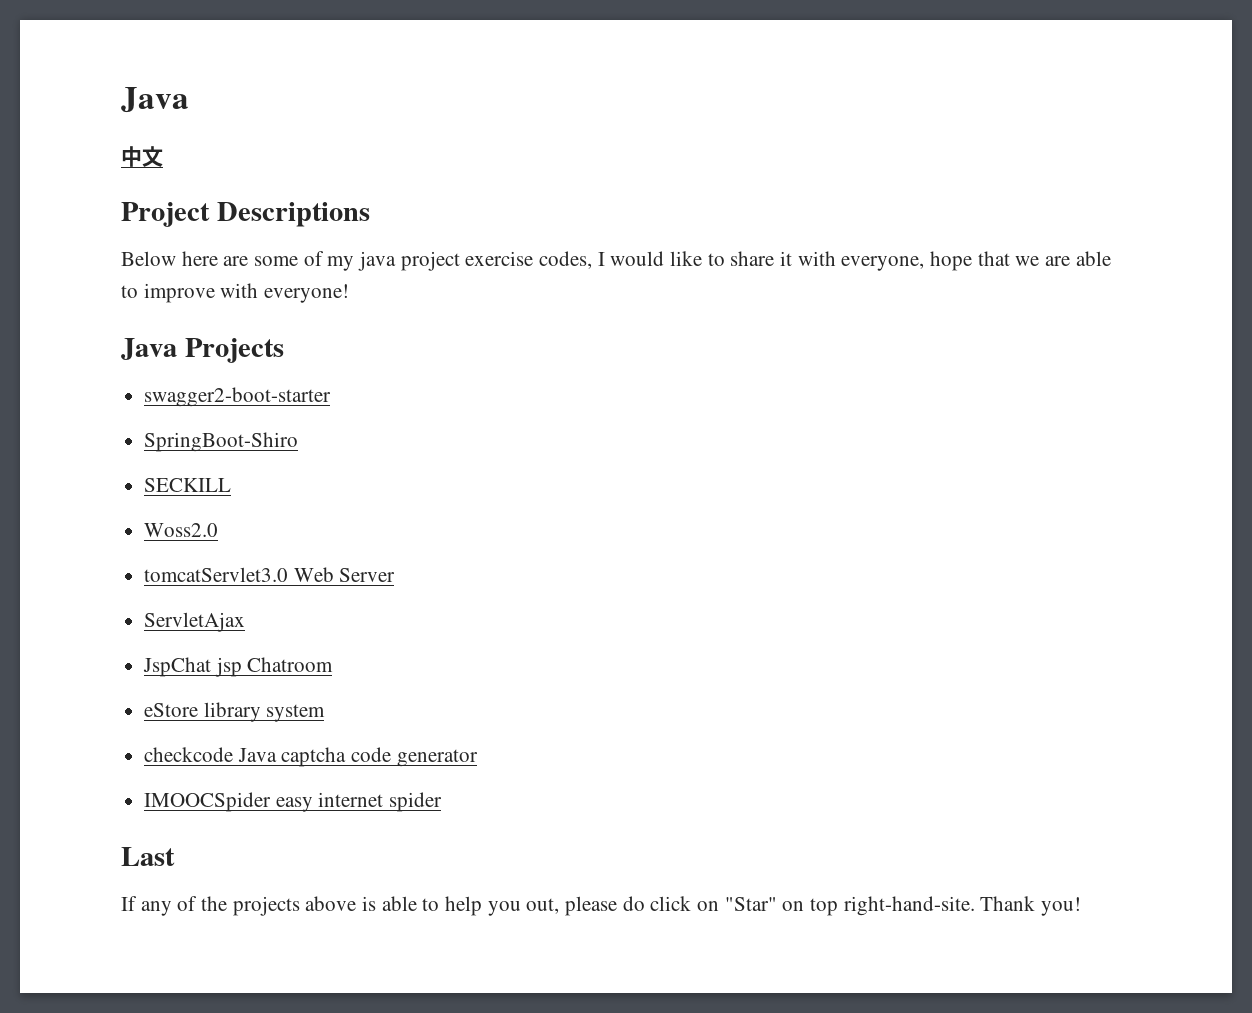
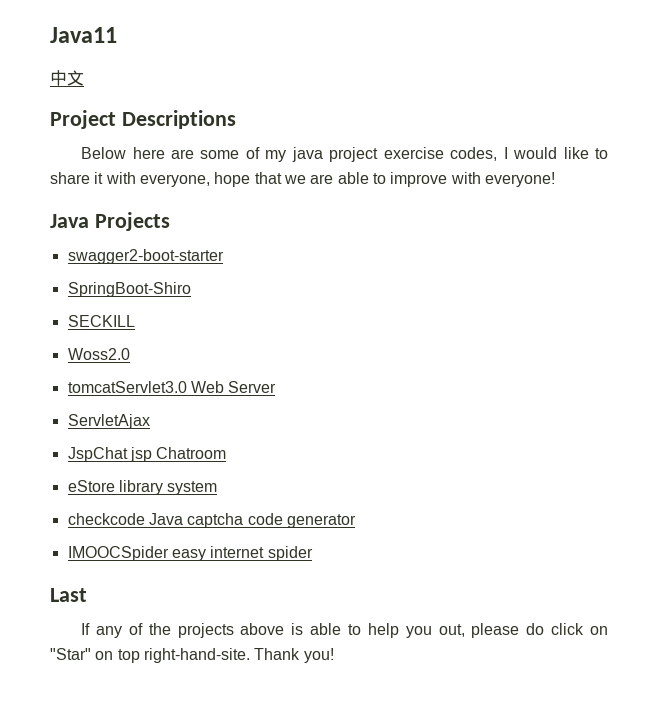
[121,87,189,113] Java -> [50,27,117,43] Java11

